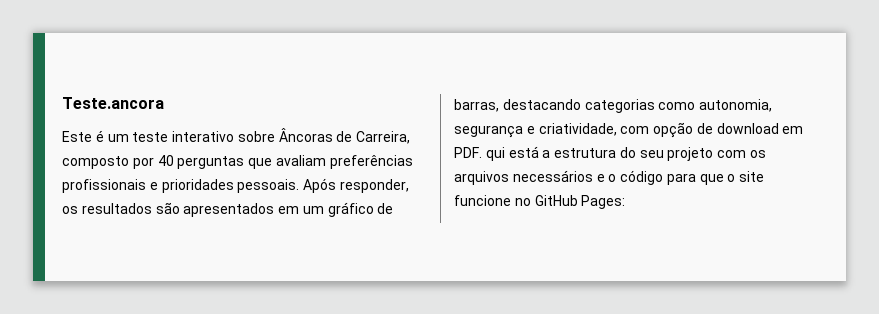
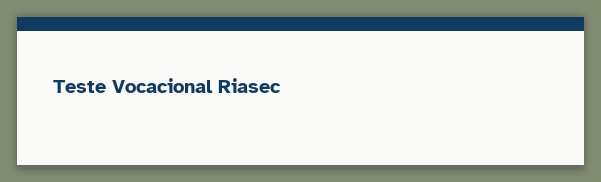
[62,97,164,109] [62,128,411,144] [62,155,413,169] [62,178,409,193] [62,202,394,217] [454,99,773,113] [454,122,804,138] [454,146,767,161] [454,170,765,185] [454,195,626,209] Teste.ancora // Este é um teste interativo sobre Âncoras de Carreira, composto por 40 perguntas que avaliam preferências profissionais e prioridades pessoais. Após responder, os resultados são apresentados em um gráfico de barras, destacando categorias como autonomia, segurança e criatividade, com opção de download em PDF. qui está a estrutura do seu projeto com os arquivos necessários e o código para que o site funcione no GitHub Pages: -> [53,78,281,93] Teste Vocacional Riasec

